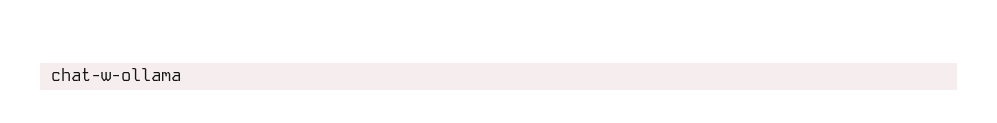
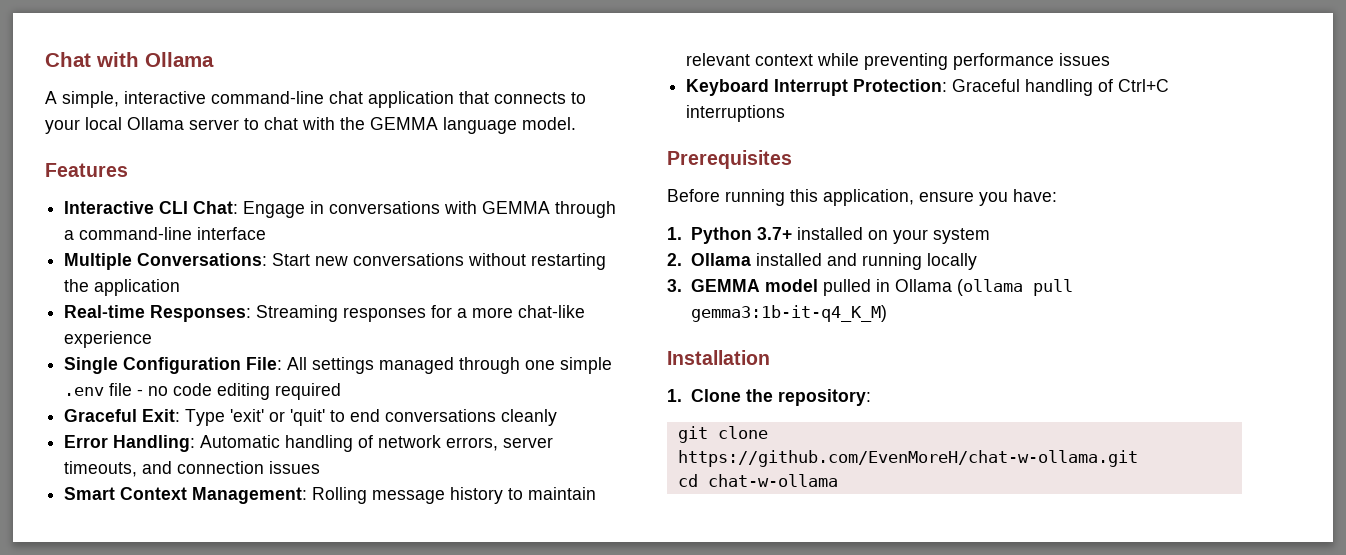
(50, 74) none -> [45,52,214,67] [45,91,586,108] [45,117,576,134] [45,163,128,177] [64,201,617,218] [64,227,267,240] [64,253,607,270] [64,279,181,296] [64,305,586,322] [64,331,153,348] [64,357,613,374] [64,383,342,400] [64,409,558,426] [64,435,554,452] [64,461,321,477] [64,487,597,504] [686,53,1111,70] [686,79,1170,96] [686,105,786,122] [667,150,792,169] [667,189,1057,206] [667,227,990,244] [667,253,977,270] [667,279,1073,296] [690,305,887,322] [667,350,770,365] [667,389,871,406] [677,426,768,443] [677,450,1138,467] [677,474,698,487] Chat with Ollama // A simple, interactive command-line chat application that connects to your local Ollama server to chat with the GEMMA language model. // Features // Interactive CLI Chat: Engage in conversations with GEMMA through a command-line interface // Multiple Conversations: Start new conversations without restarting the application // Real-time Responses: Streaming responses for a more chat-like experience // Single Configuration File: All settings managed through one simple .env file - no code editing required // Graceful Exit: Type 'exit' or 'quit' to end conversations cleanly // Error Handling: Automatic handling of network errors, server timeouts, and connection issues // Smart Context Management: Rolling message history to maintain relevant context while preventing performance issues // Keyboard Interrupt Protection: Graceful handling of Ctrl+C interruptions // Prerequisites // Before running this application, ensure you have: // 1. Python 3.7+ installed on your system // 2. Ollama installed and running locally // 3. GEMMA model pulled in Ollama (ollama pull gemma3:1b-it-q4_K_M) // Installation // 1. Clone the repository: // git clone https://github.com/EvenMoreH/chat-w-ollama.git // cd

